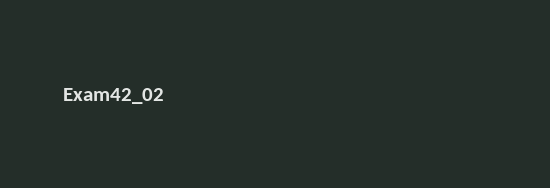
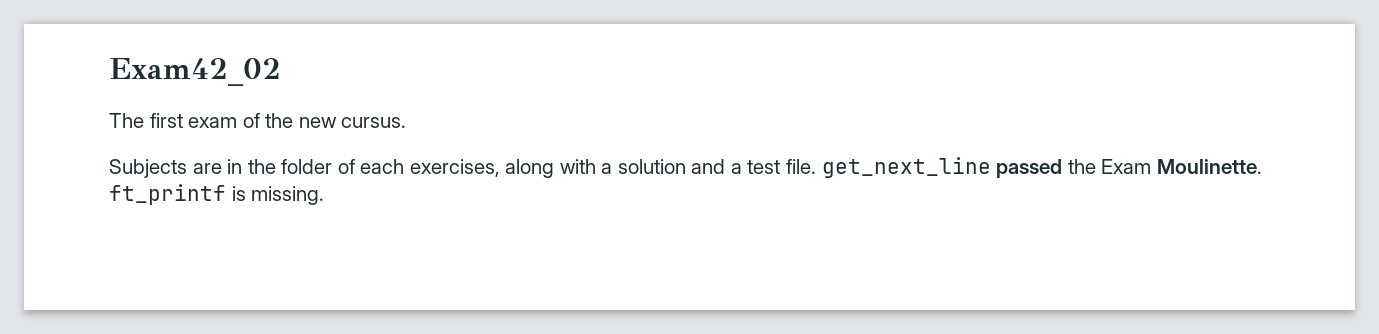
(164, 96) none -> [109,113,407,128] [109,157,1262,178] [109,184,325,205] // The first exam of the new cursus. // Subjects are in the folder of each exercises, along with a solution and a test file. get_next_line passed the Exam Moulinette. ft_printf is missing.

